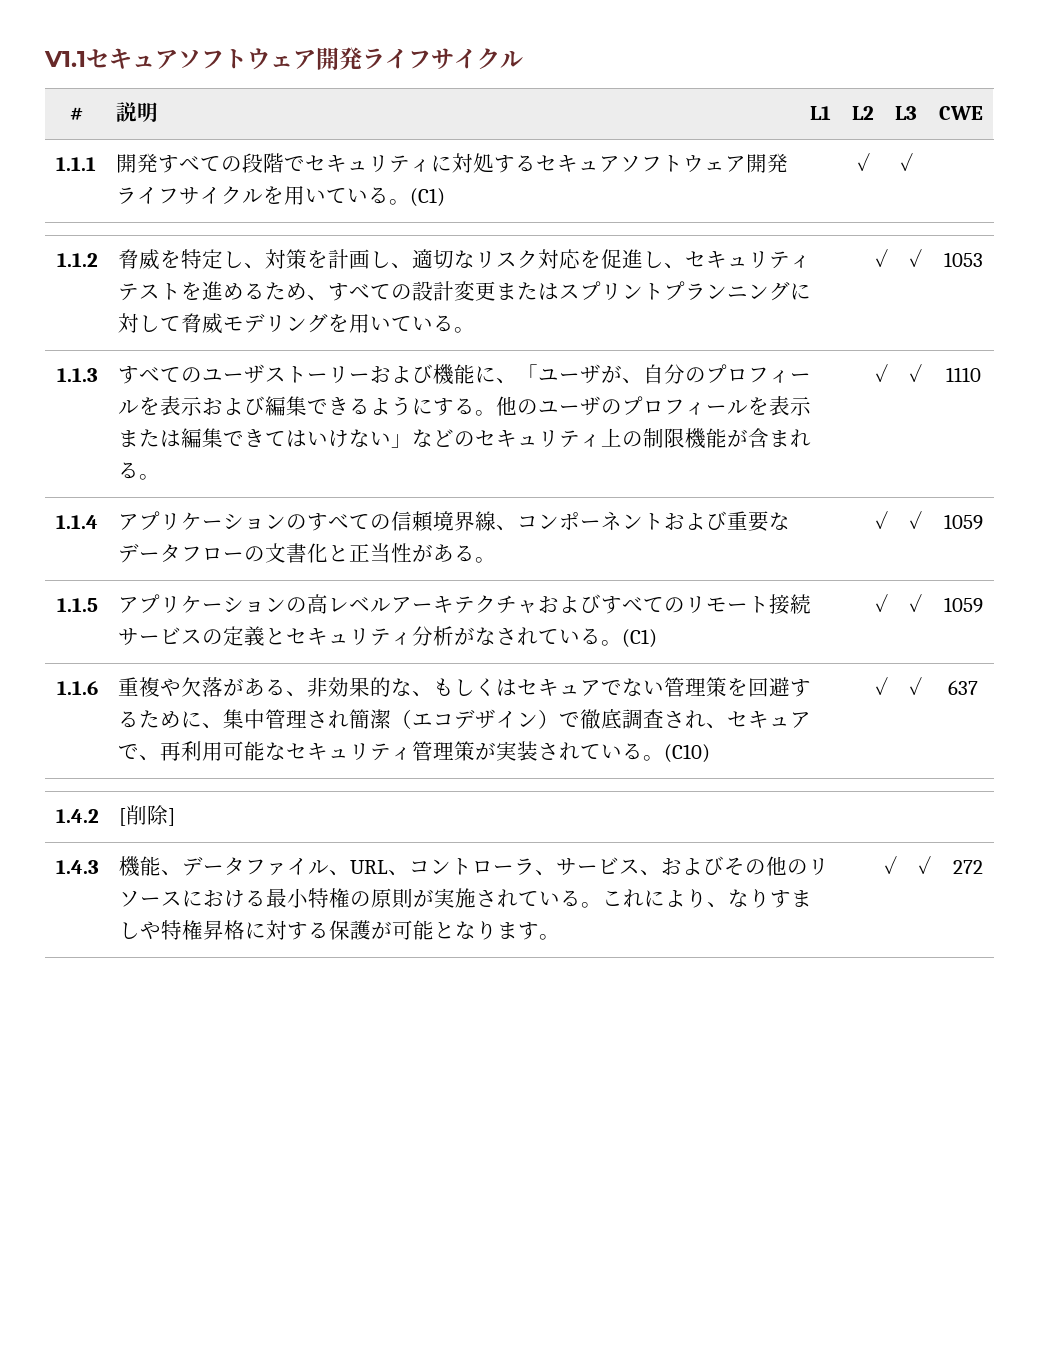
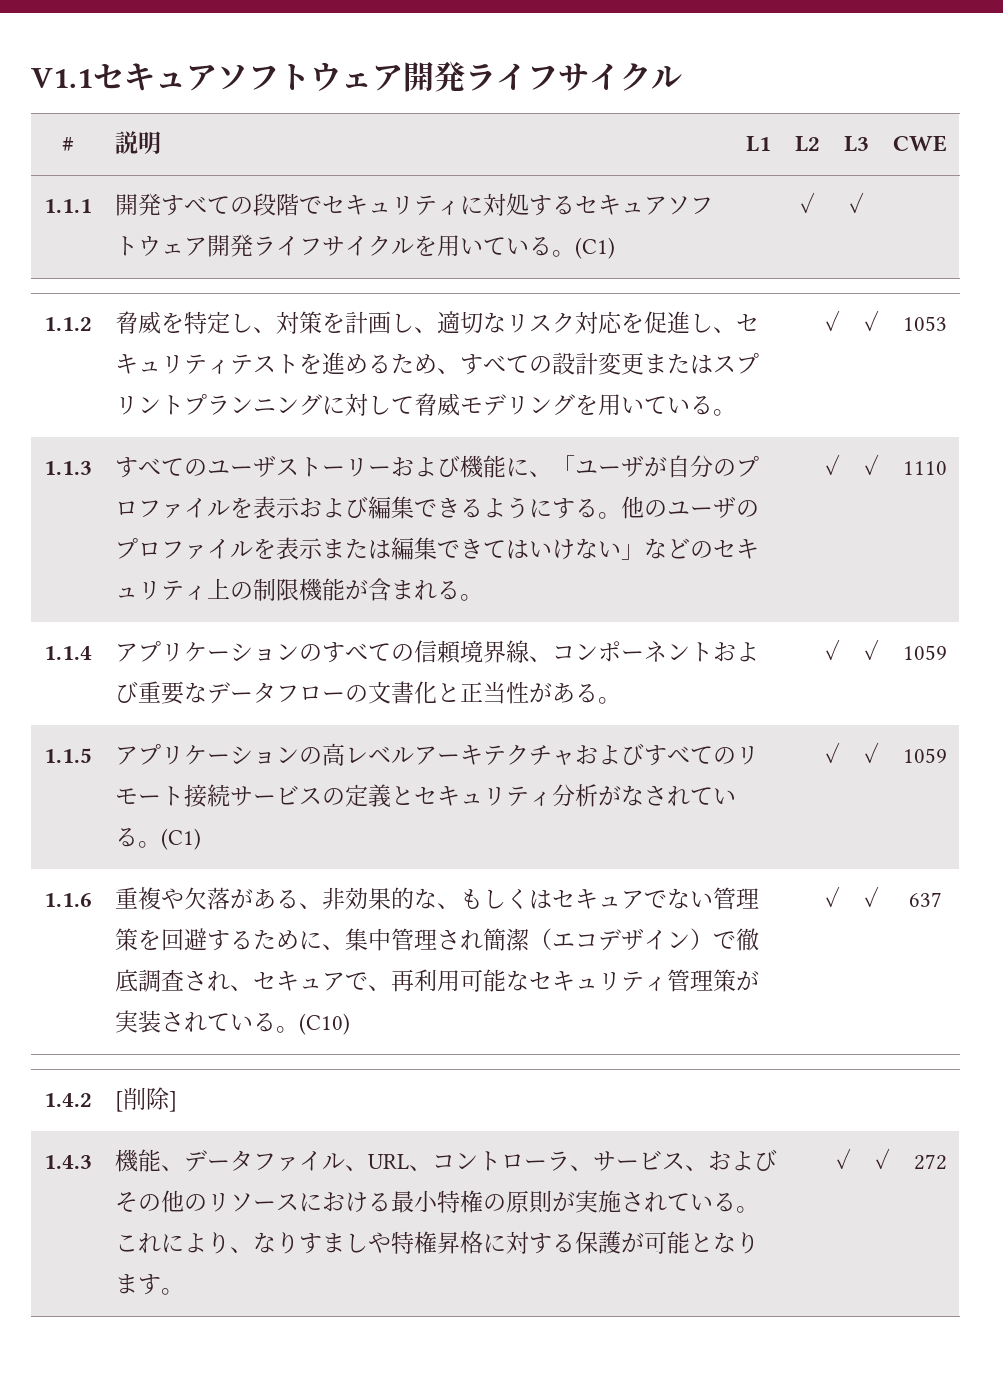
[622,378,644,384] 、 -> (667, 467) none
[769,370,812,383] ィー -> [160,498,207,518] ァイ
[685,402,728,415] ィー -> [183,539,230,559] ァイ

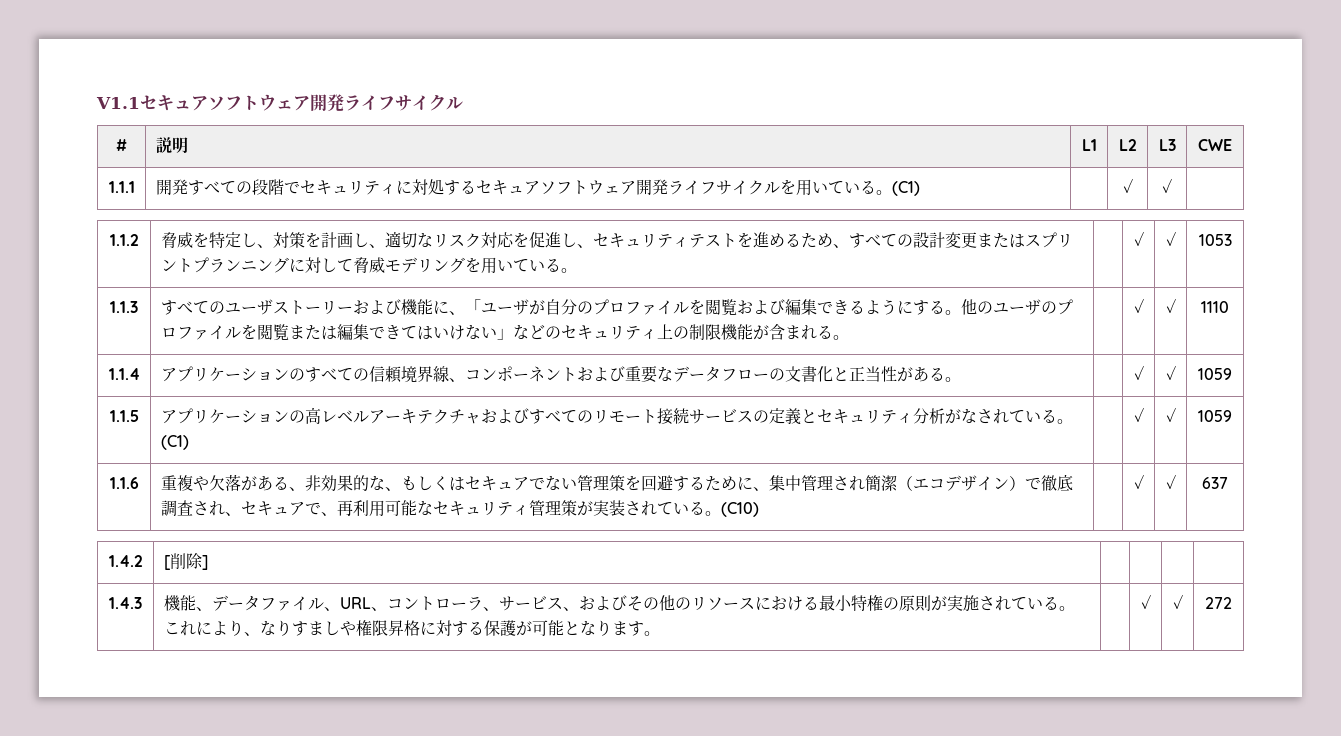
[252,496,300,519] 表示 -> [704,299,737,316] 閲覧
[275,537,323,560] 表示 -> [256,324,289,341] 閲覧
[390,1231,437,1254] 特権 -> [355,620,388,636] 権限

